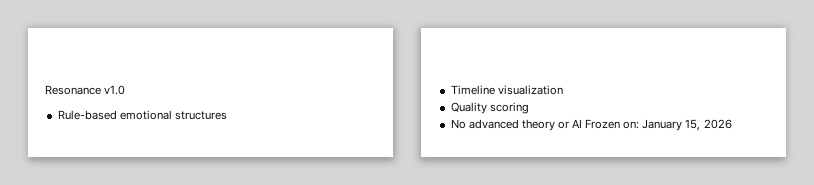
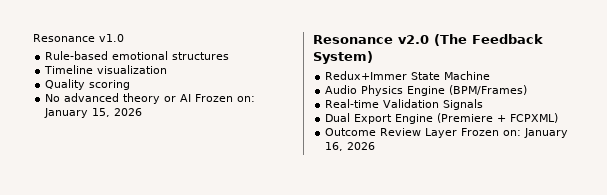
(732, 124) none -> [313,34,543,46] [313,51,373,64] [325,71,491,80] [325,85,528,96] [325,99,484,110] [325,113,559,124] [325,128,569,138] [325,142,376,151] // Resonance v2.0 (The Feedback System) // Redux+Immer State Machine // Audio Physics Engine (BPM/Frames) // Real-time Validation Signals // Dual Export Engine (Premiere + FCPXML) // Outcome Review Layer Frozen on: January 16, 2026

